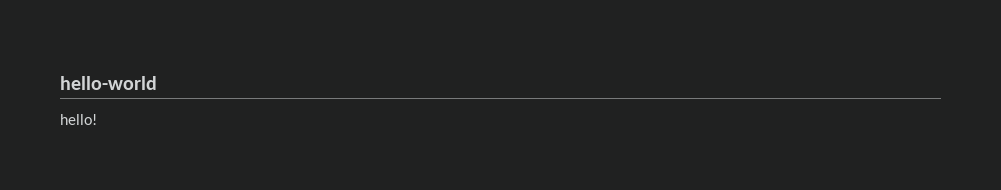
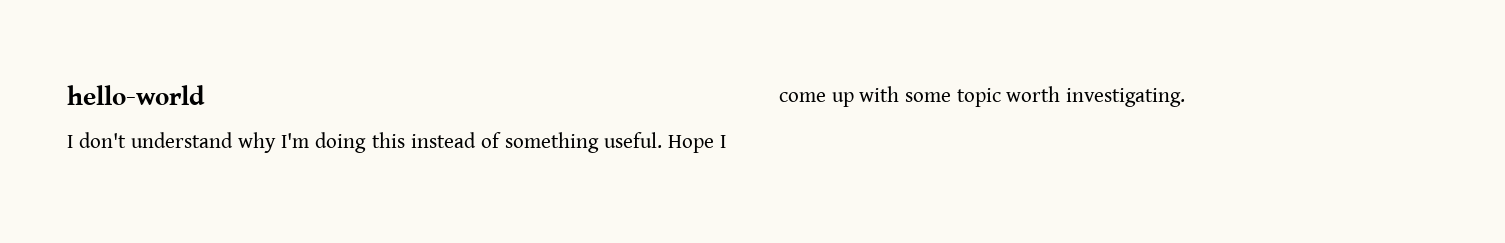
[60,114,97,125] hello! -> [67,132,727,153] [779,86,1186,107] I don't understand why I'm doing this instead of something useful. Hope I come up with some topic worth investigating.

